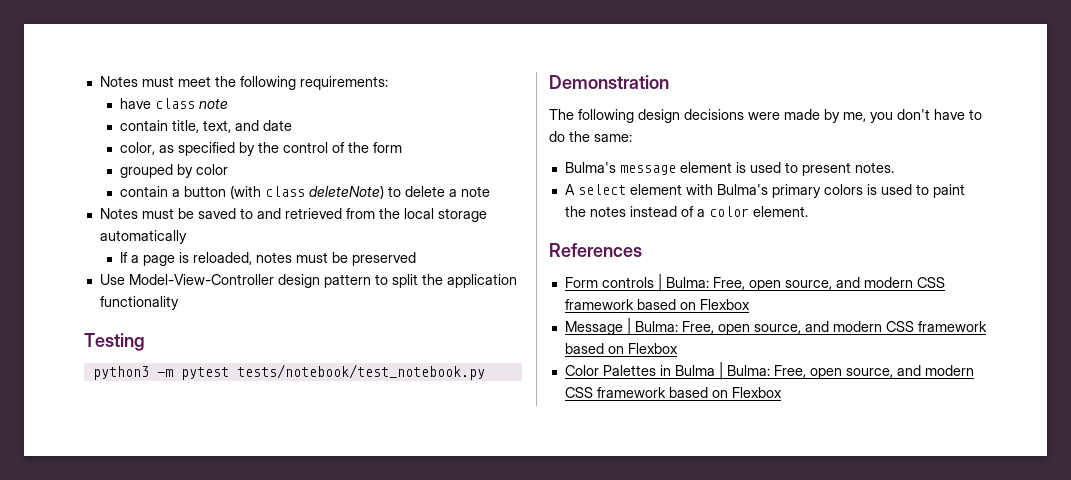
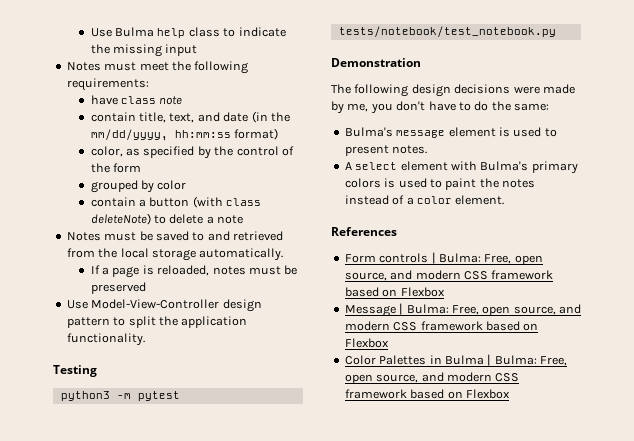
(99, 81) none -> [90,27,286,38] [90,44,198,57] Use Bulma help class to indicate the missing input //
(293, 125) none -> [251,111,290,123] [90,128,279,141] (in the mm/dd/yyyy, hh:mm:ss format)
[99,230,187,244] automatically -> [199,248,284,261] automatically.
[99,296,179,310] functionality -> [66,333,145,346] functionality.

